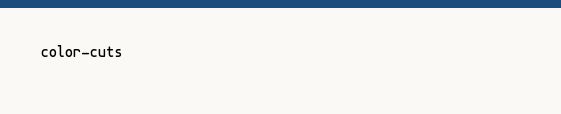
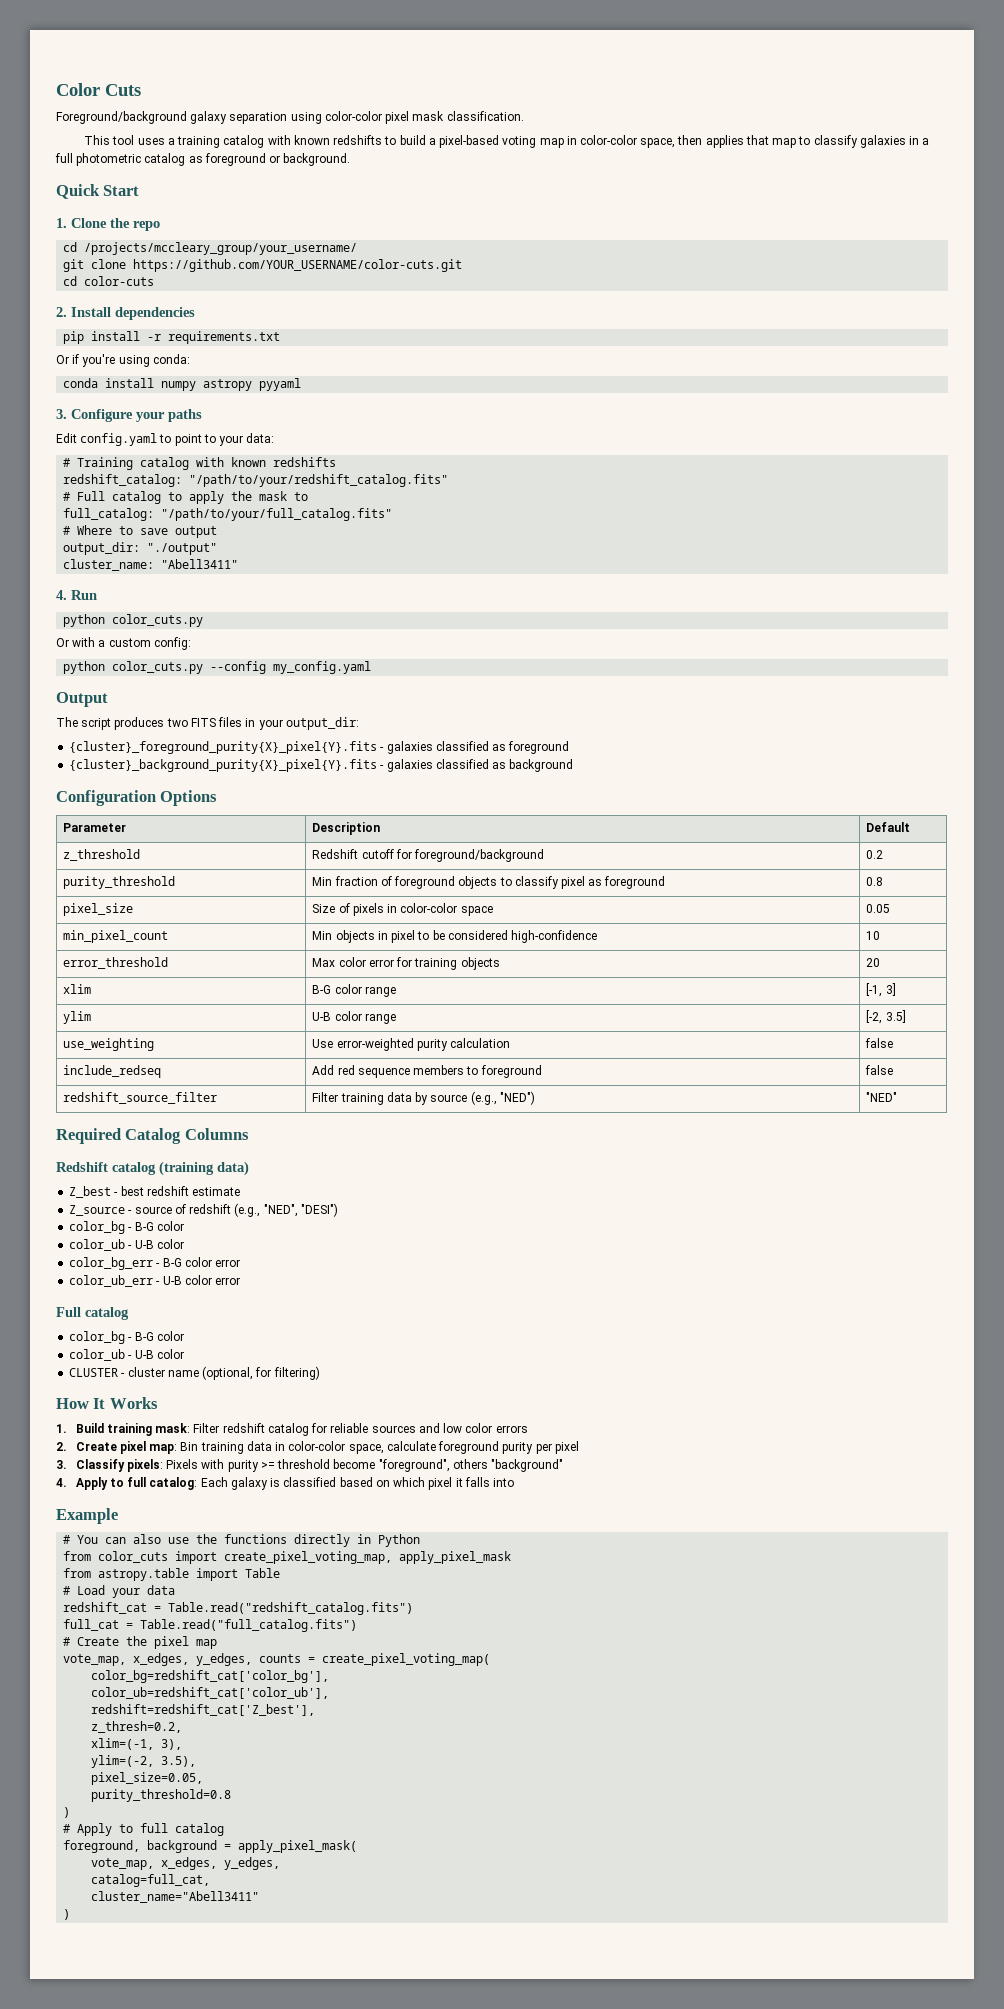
[41,45,123,57] color-cuts -> [56,83,141,96] [56,111,524,124] [84,135,930,148] [55,153,351,166] [56,184,140,199] [56,218,160,231] [63,242,358,255] [63,259,463,272] [63,276,155,286] [56,307,195,320] [63,331,281,344] [56,354,190,367] [63,378,302,391] [56,409,202,422] [56,433,275,446] [63,457,337,470] [63,474,449,487] [63,491,309,504] [63,508,393,521] [63,525,218,538] [63,542,218,555] [63,559,239,571] [56,590,97,600] [63,614,204,627] [56,637,191,650] [63,661,372,674] [56,692,108,707] [56,717,359,730] [69,741,570,754] [69,759,574,772] [56,790,218,806] [63,823,127,832] [312,822,381,835] [866,822,911,832] [63,849,141,861] [312,849,545,862] [866,850,884,859] [63,876,176,889] [312,876,666,889] [866,877,884,886] [63,903,134,916] [312,903,493,916] [866,904,891,913] [63,930,169,943] [312,930,597,943] [866,931,881,940] [63,957,169,969] [312,957,500,970] [866,958,881,967] [63,984,92,994] [312,984,396,997] [866,983,896,997] [63,1011,92,1024] [312,1011,396,1024] [866,1010,906,1024] [63,1038,155,1051] [312,1038,511,1051] [865,1038,894,1048] [63,1065,162,1078] [312,1065,542,1078] [865,1065,894,1075] [63,1092,218,1104] [312,1091,535,1105] [866,1092,898,1102] [56,1128,249,1144] [56,1161,249,1176] [69,1186,241,1198] [69,1203,338,1217] [69,1221,184,1234] [69,1239,184,1251] [69,1257,241,1270] [69,1275,241,1287] [56,1307,129,1320] [69,1331,184,1344] [69,1349,184,1361] [69,1366,320,1380] [56,1397,158,1409] [56,1423,528,1436] [56,1441,579,1454] [56,1459,564,1472] [56,1477,515,1490] [56,1508,118,1524] [63,1534,421,1547] [63,1551,512,1564] [63,1568,281,1581] [63,1585,176,1598] [63,1602,414,1615] [63,1619,358,1632] [63,1636,218,1649] [63,1653,491,1666] [91,1670,330,1683] [91,1687,330,1699] [91,1704,316,1716] [91,1721,183,1733] [91,1738,183,1750] [91,1755,197,1768] [91,1772,204,1785] [91,1789,232,1802] [63,1807,71,1818] [63,1823,225,1836] [63,1840,358,1853] [91,1857,281,1870] [91,1874,211,1887] [91,1891,260,1903] [63,1909,71,1920] Color Cuts // Foreground/background galaxy separation using color-color pixel mask classification. // This tool uses a training catalog with known redshifts to build a pixel-based voting map in color-color space, then applies that map to classify galaxies in a full photometric catalog as foreground or background. // Quick Start // 1. Clone the repo // cd /projects/mccleary_group/your_username/ // git clone https://github.com/YOUR_USERNAME/color-cuts.git // cd color-cuts // 2. Install dependencies // pip install -r requirements.txt // Or if you're using conda: // conda install numpy astropy pyyaml // 3. Configure your paths // Edit config.yaml to point to your data: // # Training catalog with known redshifts // redshift_catalog: "/path/to/your/redshift_catalog.fits" // # Full catalog to apply the mask to // full_catalog: "/path/to/your/full_catalog.fits" // # Where to save output // output_dir: "./output" // cluster_name: "Abell3411" // 4. Run // python color_cuts.py // Or with a custom config: // python color_cuts.py --config my_config.yaml // Output // The script produces two FITS files in your output_dir: // {cluster}_foreground_purity{X}_pixel{Y}.fits - galaxies classified as foreground // {cluster}_background_purity{X}_pixel{Y}.fits - galaxies classified as background // Configuration Options // Parameter | Description | Default // z_threshold | Redshift cutoff for foreground/background | 0.2 // purity_threshold | Min fraction of foreground objects to classify pixel as foreground | 0.8 // pixel_size | Size of pixels in color-color space | 0.05 // min_pixel_count | Min objects in pixel to be considered high-confidence | 10 // error_threshold | Max color error for training objects | 20 // xlim | B-G color range | [-1, 3] // ylim | U-B color range | [-2, 3.5] // use_weighting | Use error-weighted purity calculation | false // include_redseq | Add red sequence members to foreground | false // redshift_source_filter | Filter training data by source (e.g., "NED") | "NED" // Required Catalog Columns // Redshift catalog (training data) // Z_best - best redshift estimate // Z_source - source of redshift (e.g., "NED", "DESI") // color_bg - B-G color // color_ub - U-B color // color_bg_err - B-G color error // color_ub_err - U-B color error // Full catalog // color_bg - B-G color // color_ub - U-B color // CLUSTER - cluster name (optional, for filtering) // How It Works // 1. Build training mask: Filter redshift catalog for reliable sources and low color errors // 2. Create pixel map: Bin training data in color-color space, calculate foreground purity per pixel // 3. Classify pixels: Pixels with purity >= threshold become "foreground", others "background" // 4. Apply to full catalog: Each galaxy is classified based on which pixel it falls into // Example // # You can also use the functions directly in Python // from color_cuts import create_pixel_voting_map, apply_pixel_mask // from astropy.table import Table // # Load your data // redshift_cat = Table.read("redshift_catalog.fits") // full_cat = Table.read("full_catalog.fits") // # Create the pixel map // vote_map, x_edges, y_edges, counts = create_pixel_voting_map( // color_bg=redshift_cat['color_bg'], // color_ub=redshift_cat['color_ub'], // redshift=redshift_cat['Z_best'], // z_thresh=0.2, // xlim=(-1, 3), // ylim=(-2, 3.5), // pixel_size=0.05, // purity_threshold=0.8 // ) // # Apply to full catalog // foreground, background = apply_pixel_mask( // vote_map, x_edges, y_edges, // catalog=full_cat, // cluster_name="Abell3411" // )

